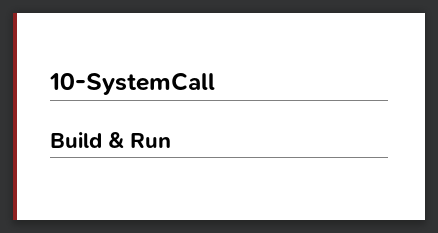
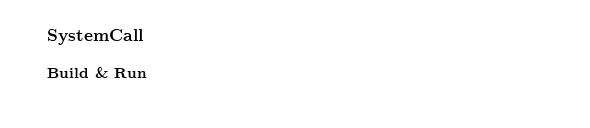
[49,72,215,95] 10-SystemCall -> [47,29,143,45] SystemCall

